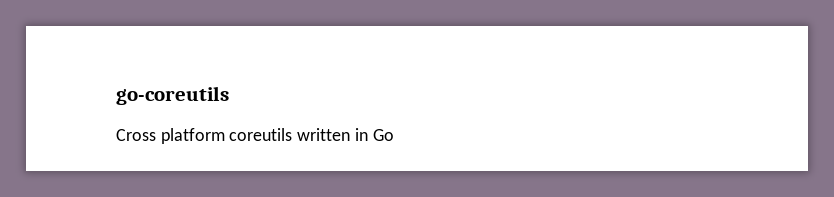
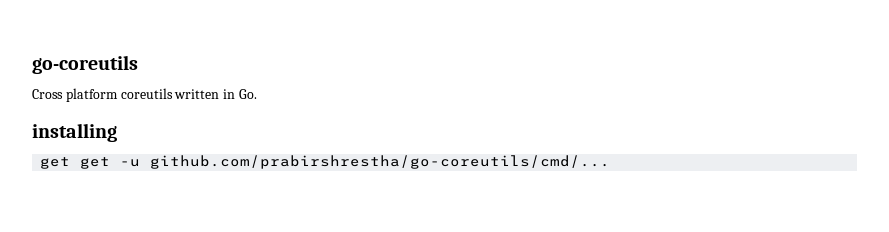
[372,129,394,141] Go -> [238,89,257,99] [32,123,117,142] [40,155,611,169] Go. // installing // get get -u github.com/prabirshrestha/go-coreutils/cmd/...

